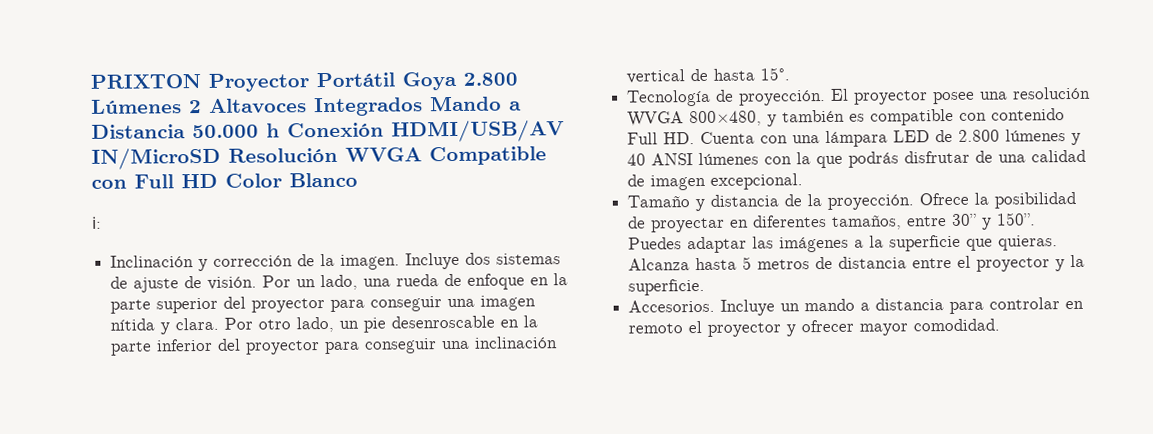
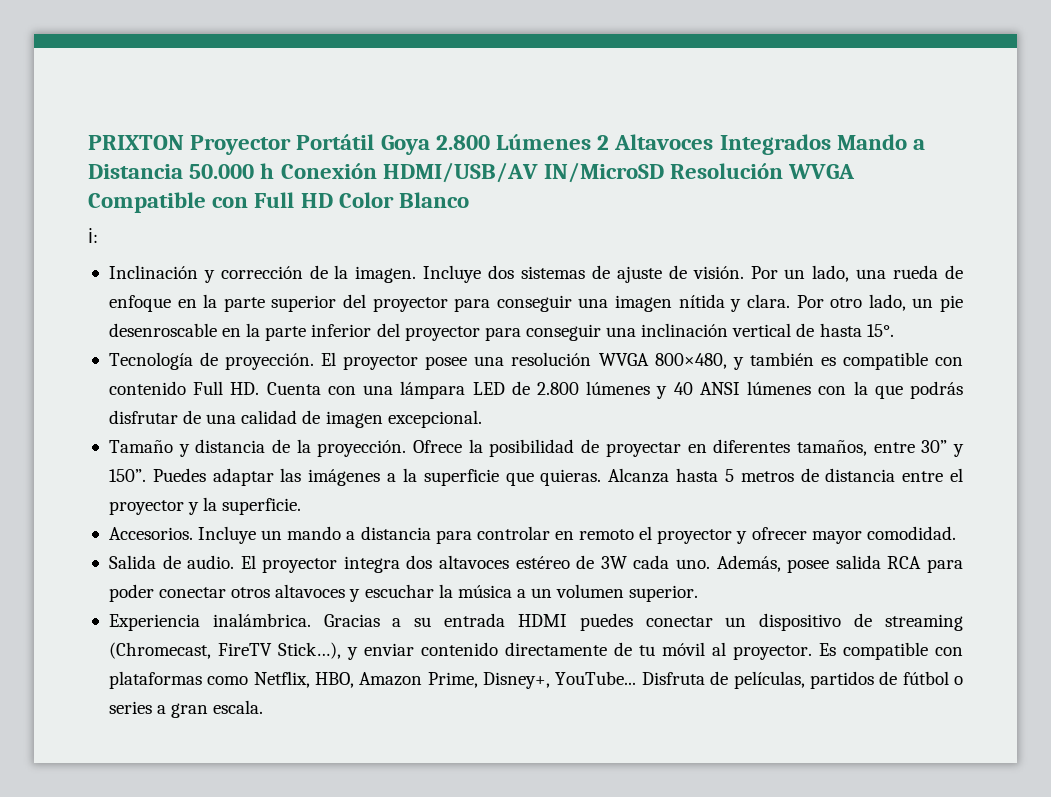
(1001, 325) none -> [108,555,964,573] [108,584,699,602] [108,613,964,631] [108,642,964,660] [108,671,964,689] [108,700,264,718] // Salida de audio. El proyector integra dos altavoces estéreo de 3W cada uno. Además, posee salida RCA para poder conectar otros altavoces y escuchar la música a un volumen superior. // Experiencia inalámbrica. Gracias a su entrada HDMI puedes conectar un dispositivo de streaming (Chromecast, FireTV Stick…), y enviar contenido directamente de tu móvil al proyector. Es compatible con plataformas como Netflix, HBO, Amazon Prime, Disney+, YouTube... Disfruta de películas, partidos de fútbol o series a gran escala.

